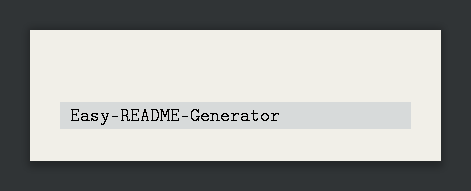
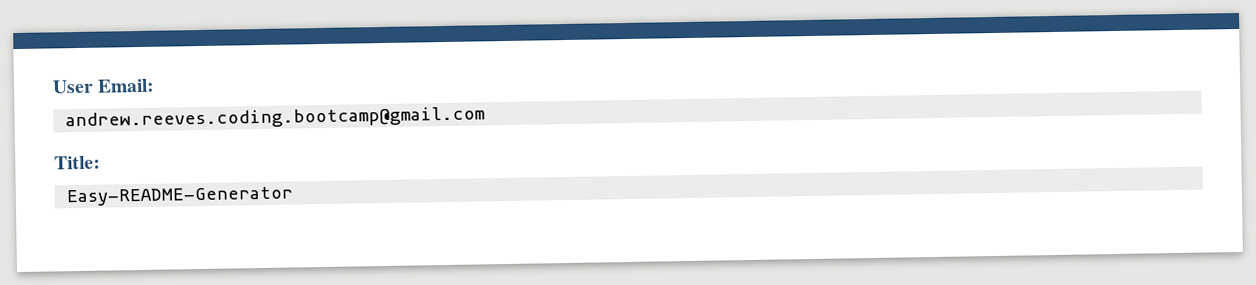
(69, 116) none -> [52,78,156,94] [64,106,485,131] [54,155,101,170] User Email: // andrew.reeves.coding.bootcamp@gmail.com // Title: //

